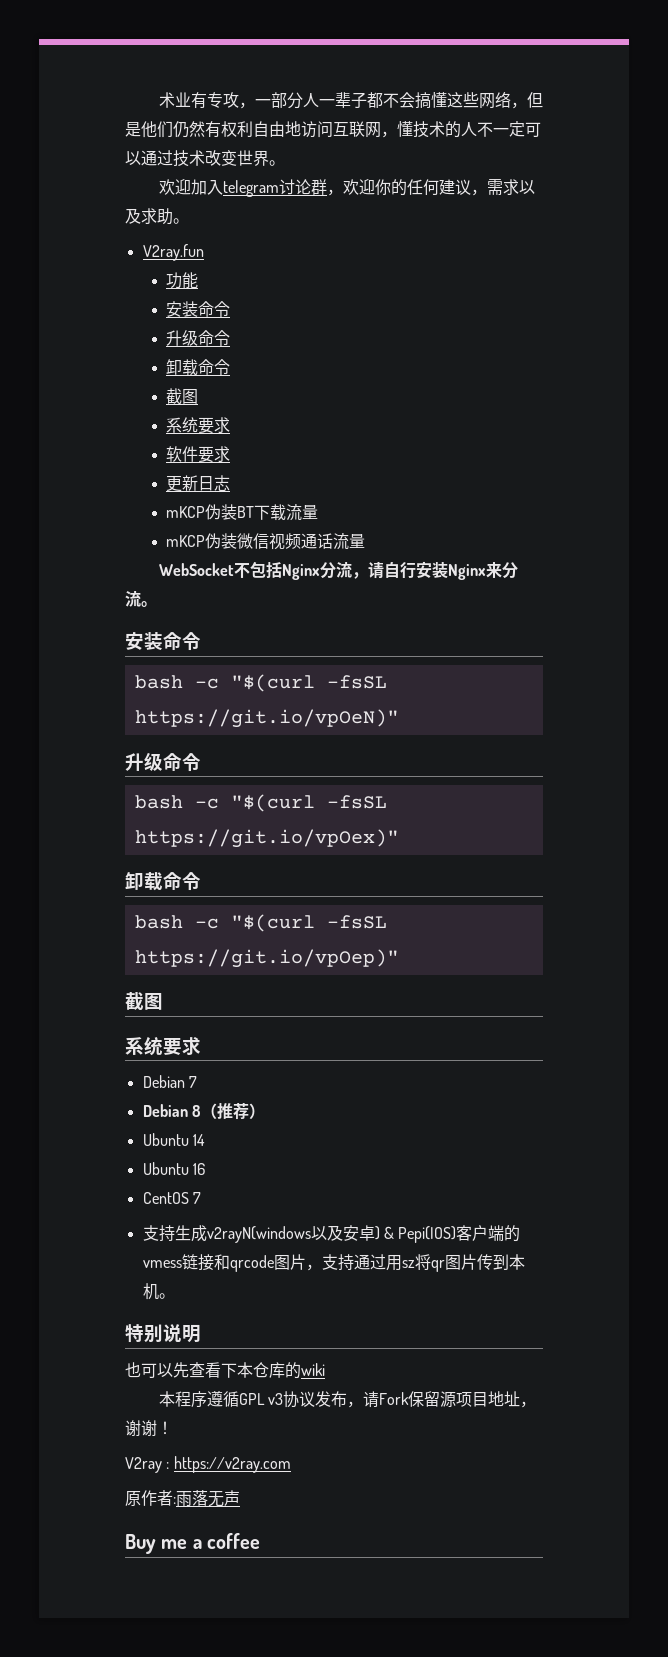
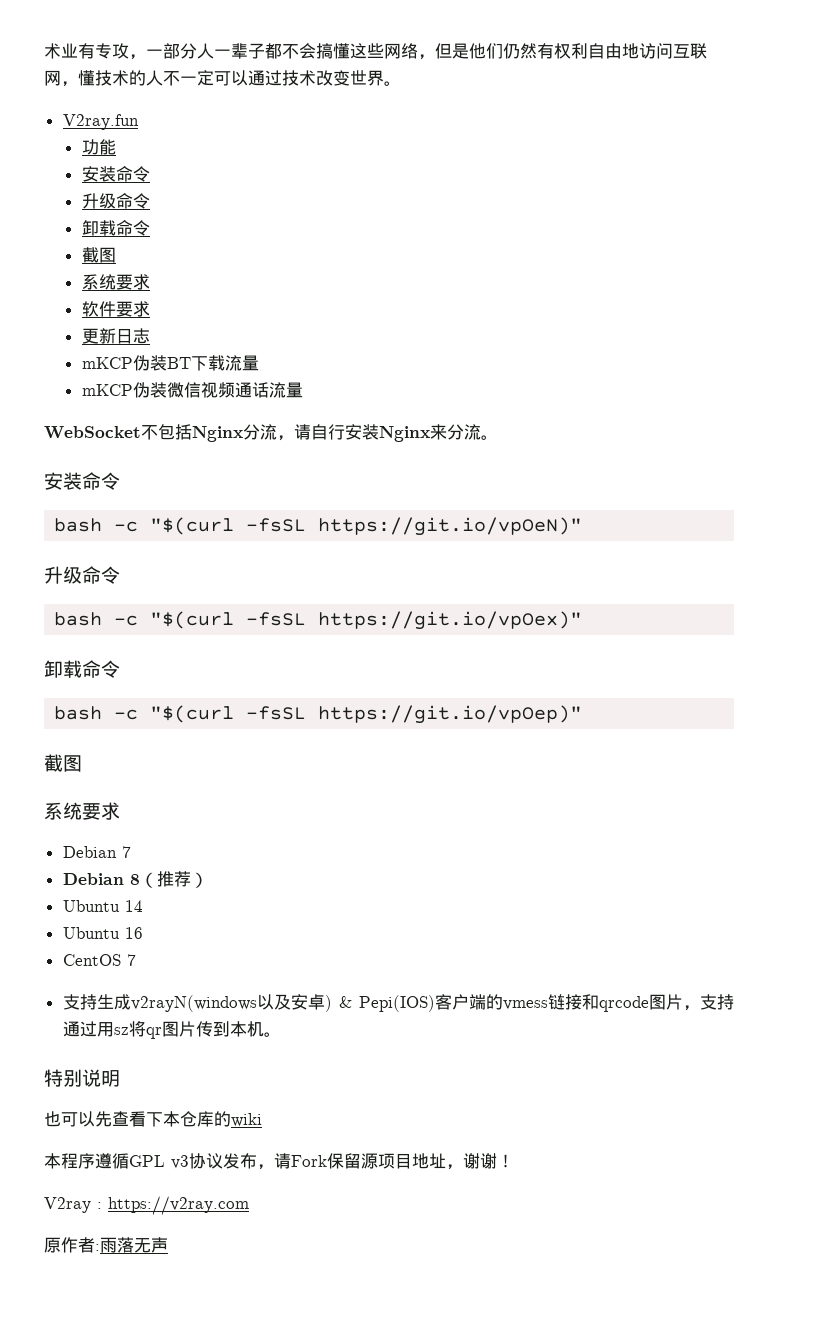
[158,179,535,197] [125,208,189,225] // 欢迎加入telegram讨论群，欢迎你的任何建议，需求以及求助。 -> (401, 83) none
[125,1533,261,1554] // Buy me a coffee -> (168, 1245) none

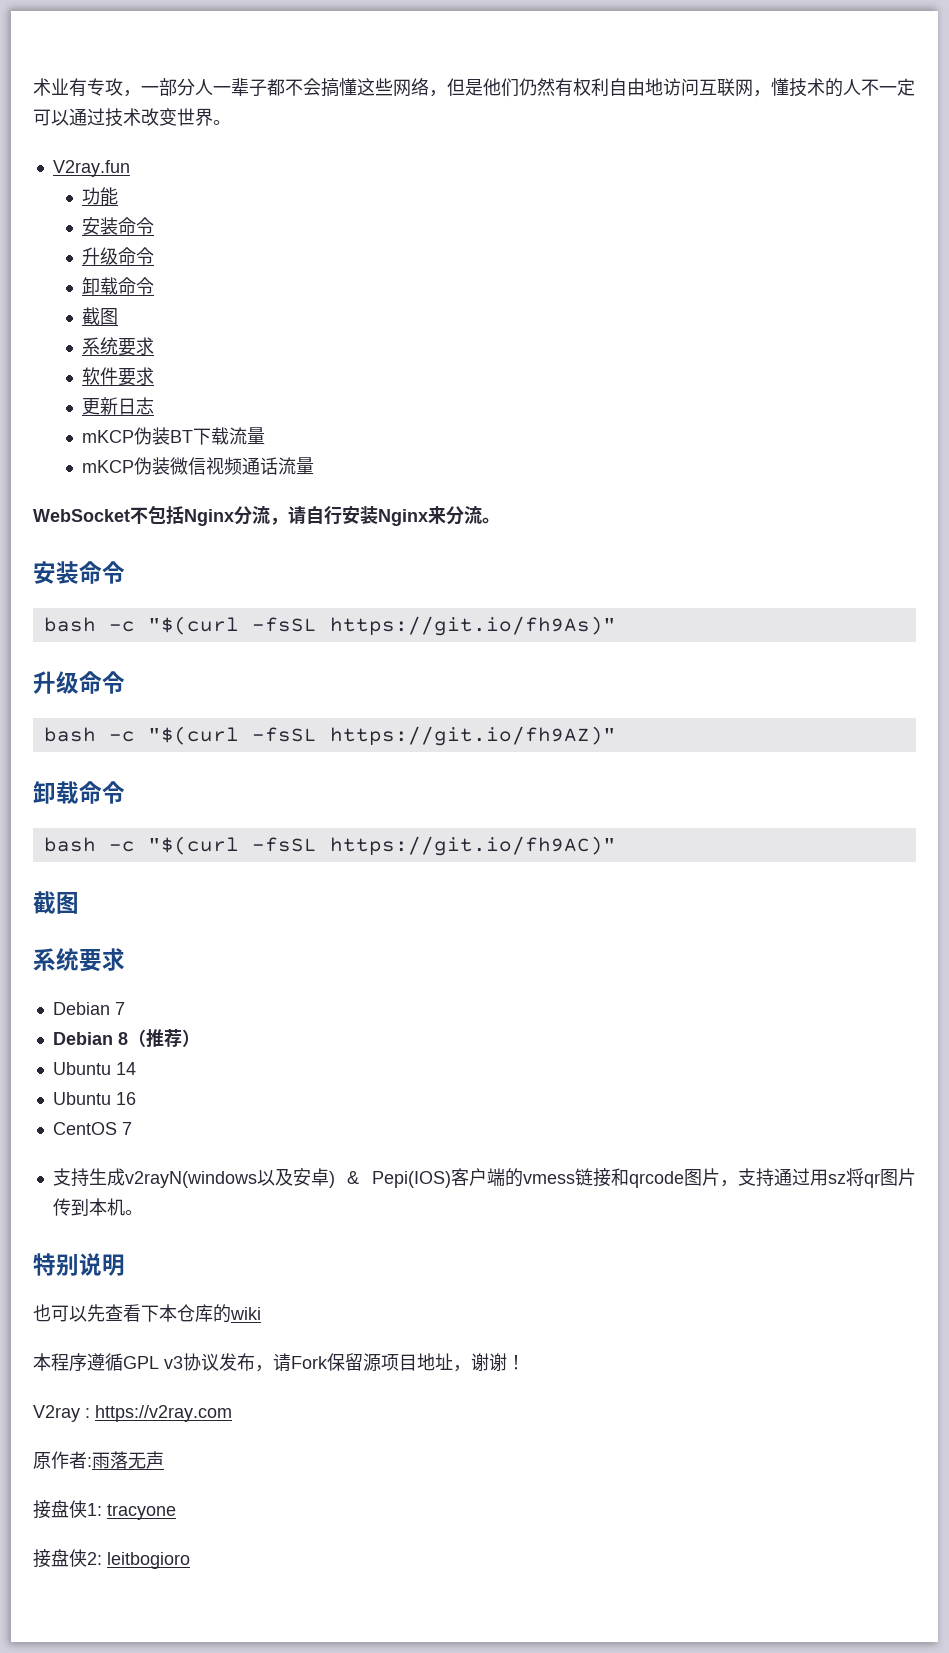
[318,517,583,536] https://git.io/vpOeN)" -> [329,616,616,636] https://git.io/fh9As)"
[318,611,583,630] https://git.io/vpOex)" -> [329,726,616,746] https://git.io/fh9AZ)"
[318,705,583,724] https://git.io/vpOep)" -> [329,836,616,856] https://git.io/fh9AC)"
(168, 1245) none -> [33,1500,176,1520] [33,1549,190,1569] // 接盘侠1: tracyone // 接盘侠2: leitbogioro

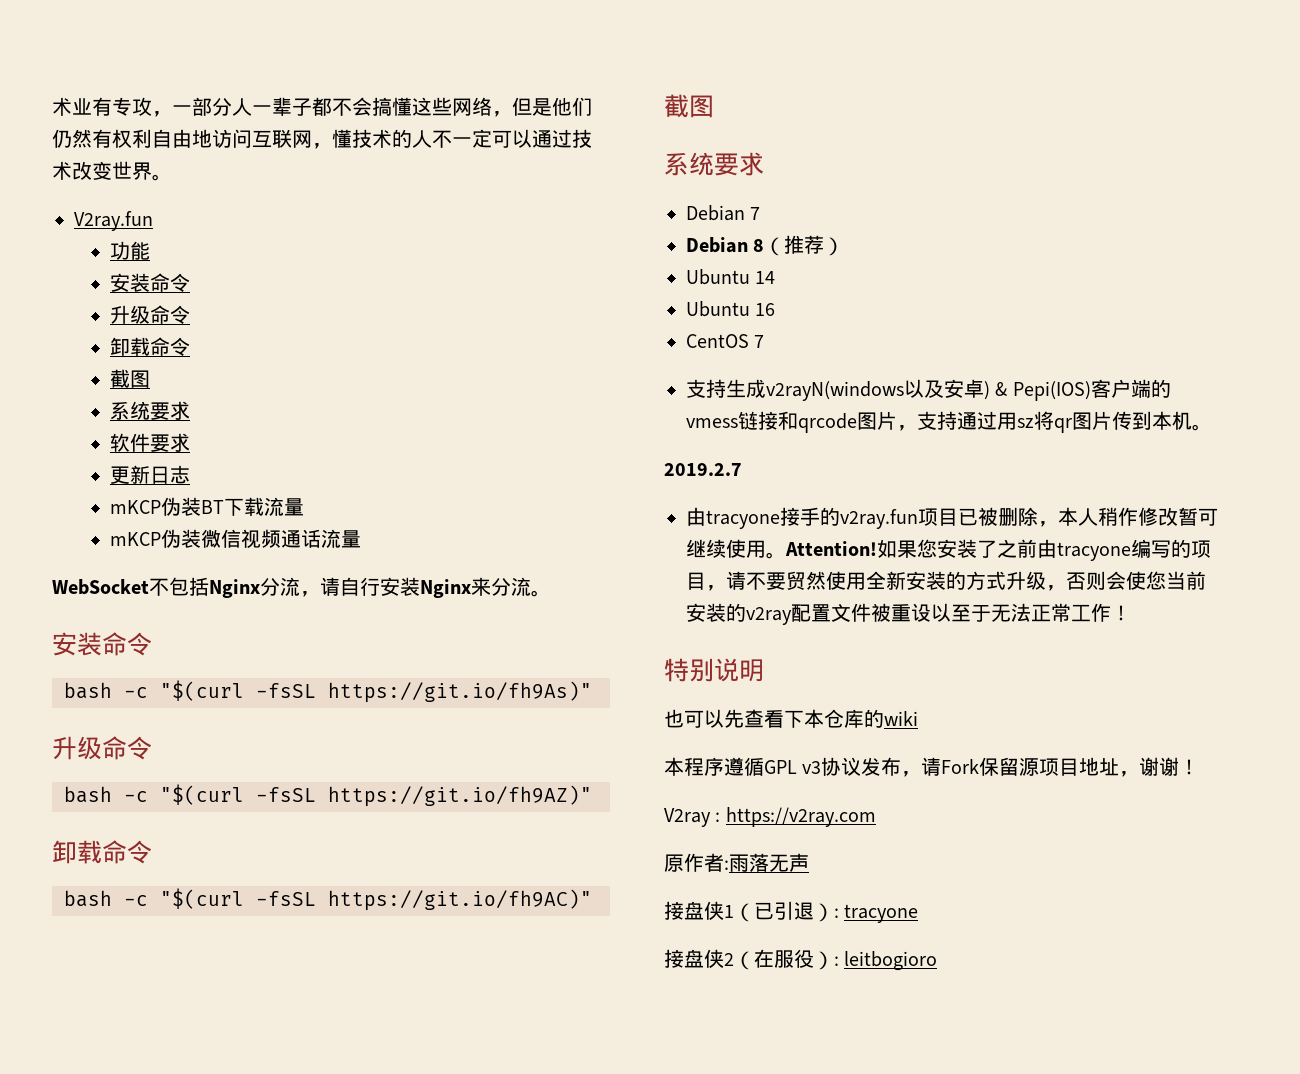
(143, 1212) none -> [664,463,742,476] [686,507,1218,529] [686,539,1211,561] [686,571,1206,591] [686,603,1131,625] // 2019.2.7 // 由tracyone接手的v2ray.fun项目已被删除，本人稍作修改暂可继续使用。Attention!如果您安装了之前由tracyone编写的项目，请不要贸然使用全新安装的方式升级，否则会使您当前安装的v2ray配置文件被重设以至于无法正常工作！
[87,1503,176,1520] [33,1549,102,1568] 1: tracyone // 接盘侠2: -> [724,901,919,923] [664,949,839,970] 1（已引退）: tracyone // 接盘侠2（在服役）:

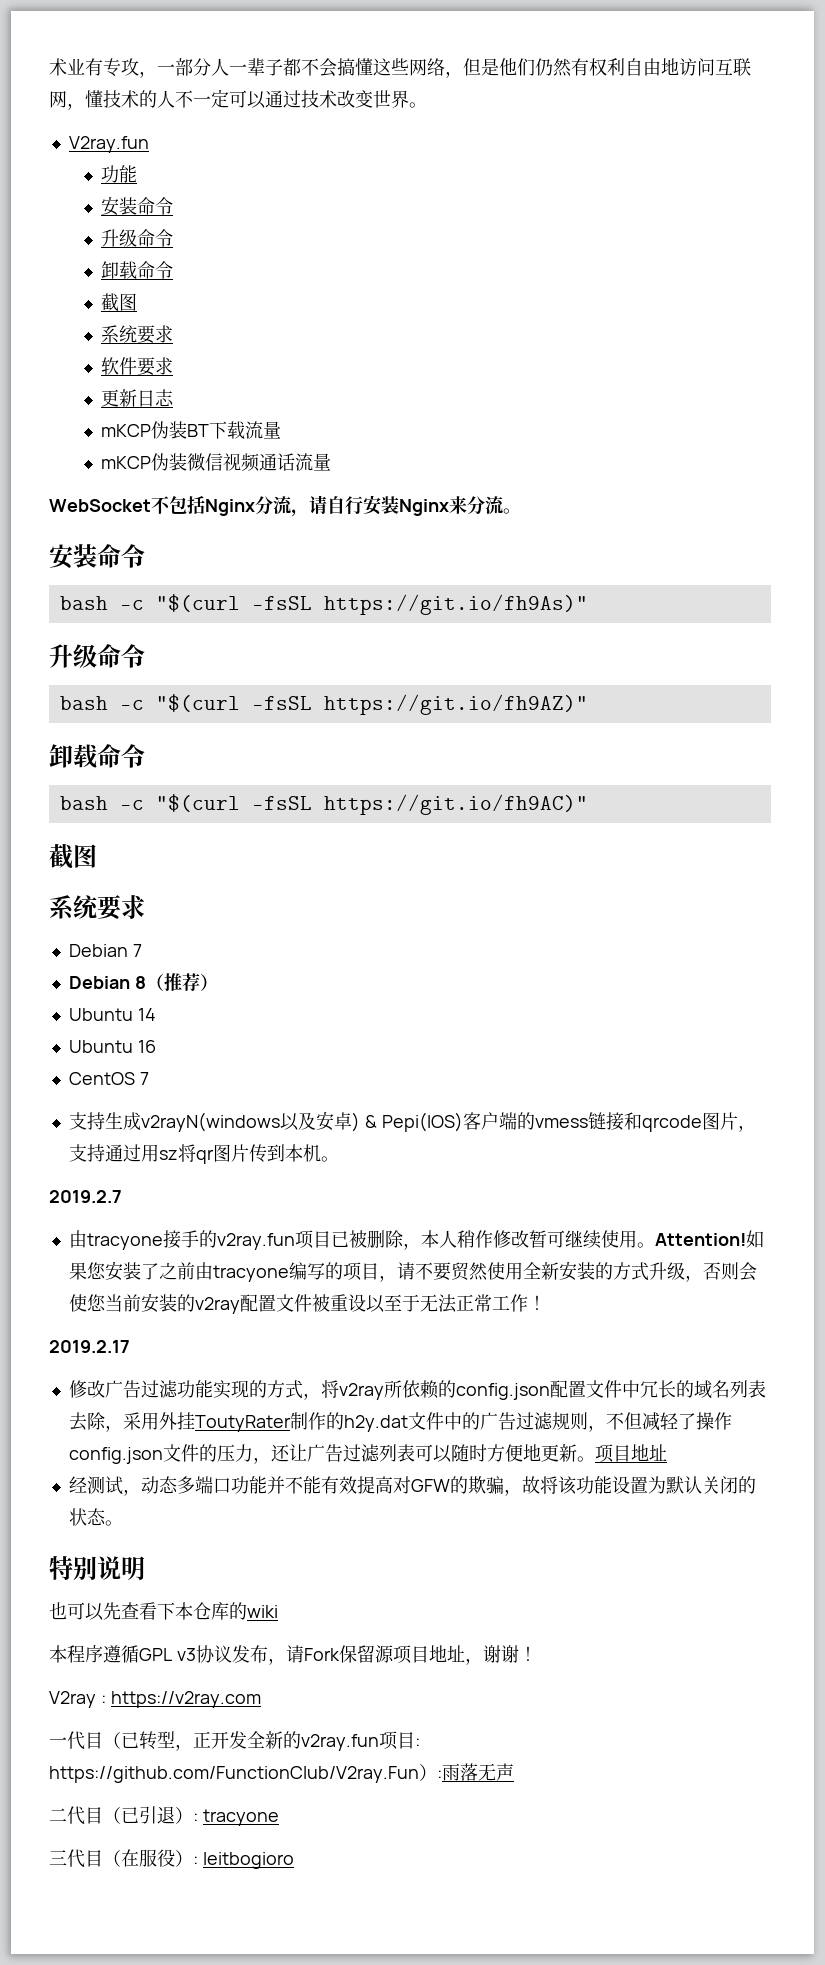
(1131, 613) none -> [49,1340,130,1353] [68,1380,766,1400] [68,1412,732,1432] [68,1444,667,1464] [68,1476,756,1496] [68,1508,123,1526] // 2019.2.17 // 修改广告过滤功能实现的方式，将v2ray所依赖的config.json配置文件中冗长的域名列表去除，采用外挂ToutyRater制作的h2y.dat文件中的广告过滤规则，不但减轻了操作config.json文件的压力，还让广告过滤列表可以随时方便地更新。项目地址 // 经测试，动态多端口功能并不能有效提高对GFW的欺骗，故将该功能设置为默认关闭的状态。
[664,853,724,872] 原作者 -> [49,1731,420,1751] [49,1764,437,1783] 一代目（已转型，正开发全新的v2ray.fun项目: https://github.com/FunctionClub/V2ray.Fun）
[664,901,734,921] 接盘侠1 -> [49,1806,103,1825] 二代目
[664,949,734,969] 接盘侠2 -> [49,1849,103,1868] 三代目

